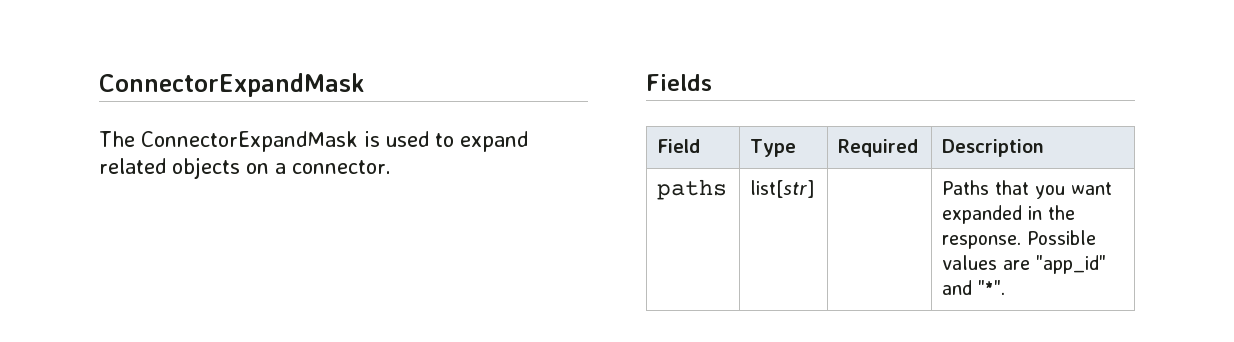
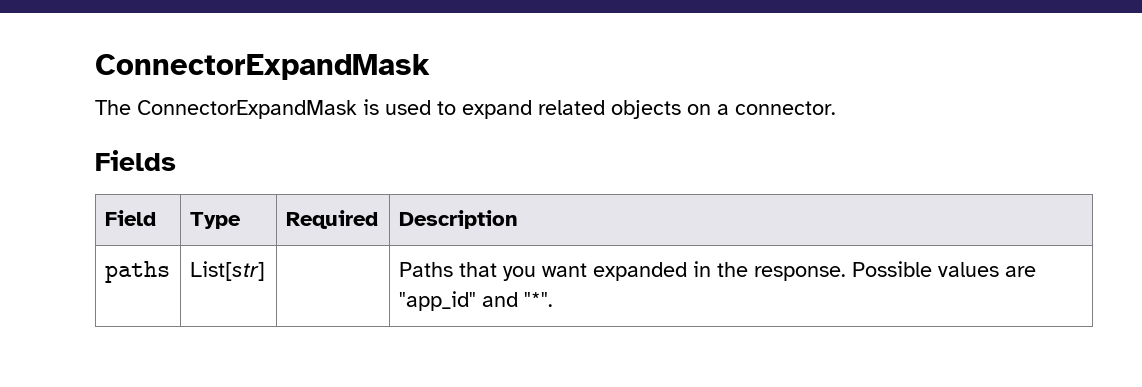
[750,180,816,198] list[str] -> [189,261,265,281] List[str]

